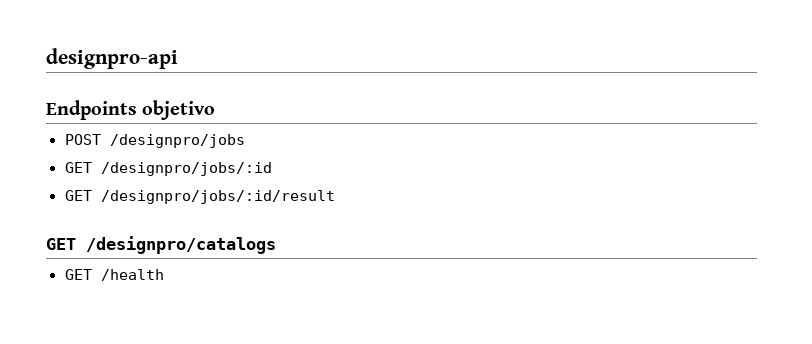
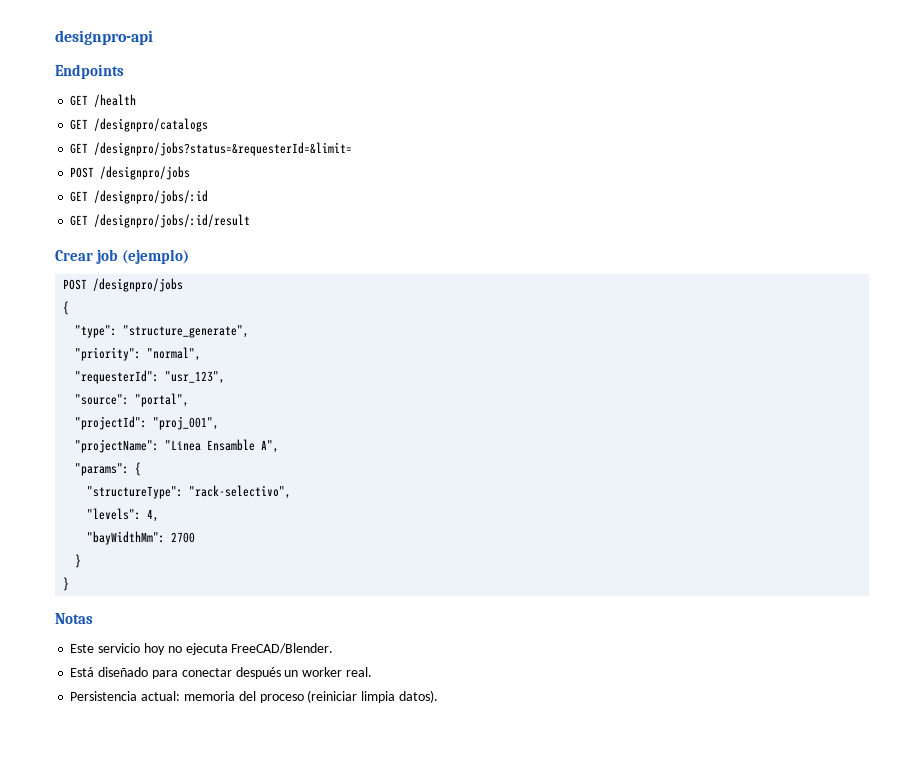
[142,100,216,120] objetivo -> [70,94,137,107] [70,118,209,132] [70,142,353,156] // GET /health // GET /designpro/catalogs // GET /designpro/jobs?status=&requesterId=&limit=
[46,236,276,254] [65,269,165,281] GET /designpro/catalogs // GET /health -> [55,249,190,264] [63,278,184,292] [63,301,70,315] [75,325,250,338] [75,347,202,361] [75,370,226,384] [75,393,190,407] [75,416,220,430] [75,439,280,453] [75,462,142,476] [87,485,292,499] [87,508,160,522] [87,531,196,545] [75,554,82,568] [63,577,70,591] [55,613,93,624] [70,643,334,655] [70,667,372,679] [70,690,438,703] Crear job (ejemplo) // POST /designpro/jobs // { // "type": "structure_generate", // "priority": "normal", // "requesterId": "usr_123", // "source": "portal", // "projectId": "proj_001", // "projectName": "Línea Ensamble A", // "params": { // "structureType": "rack-selectivo", // "levels": 4, // "bayWidthMm": 2700 // } // } // Notas // Este servicio hoy no ejecuta FreeCAD/Blender. // Está diseñado para conectar después un worker real. // Persistencia actual: memoria del proceso (reiniciar limpia datos).

